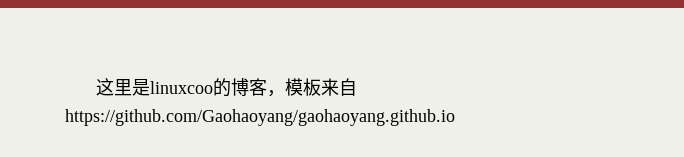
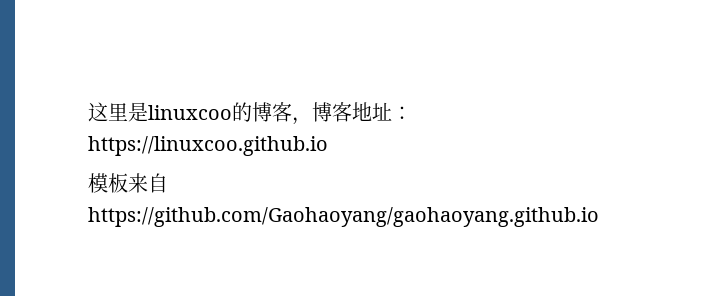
(285, 93) none -> [312,102,412,122] [88,136,328,156] 博客地址：https://linuxcoo.github.io //

